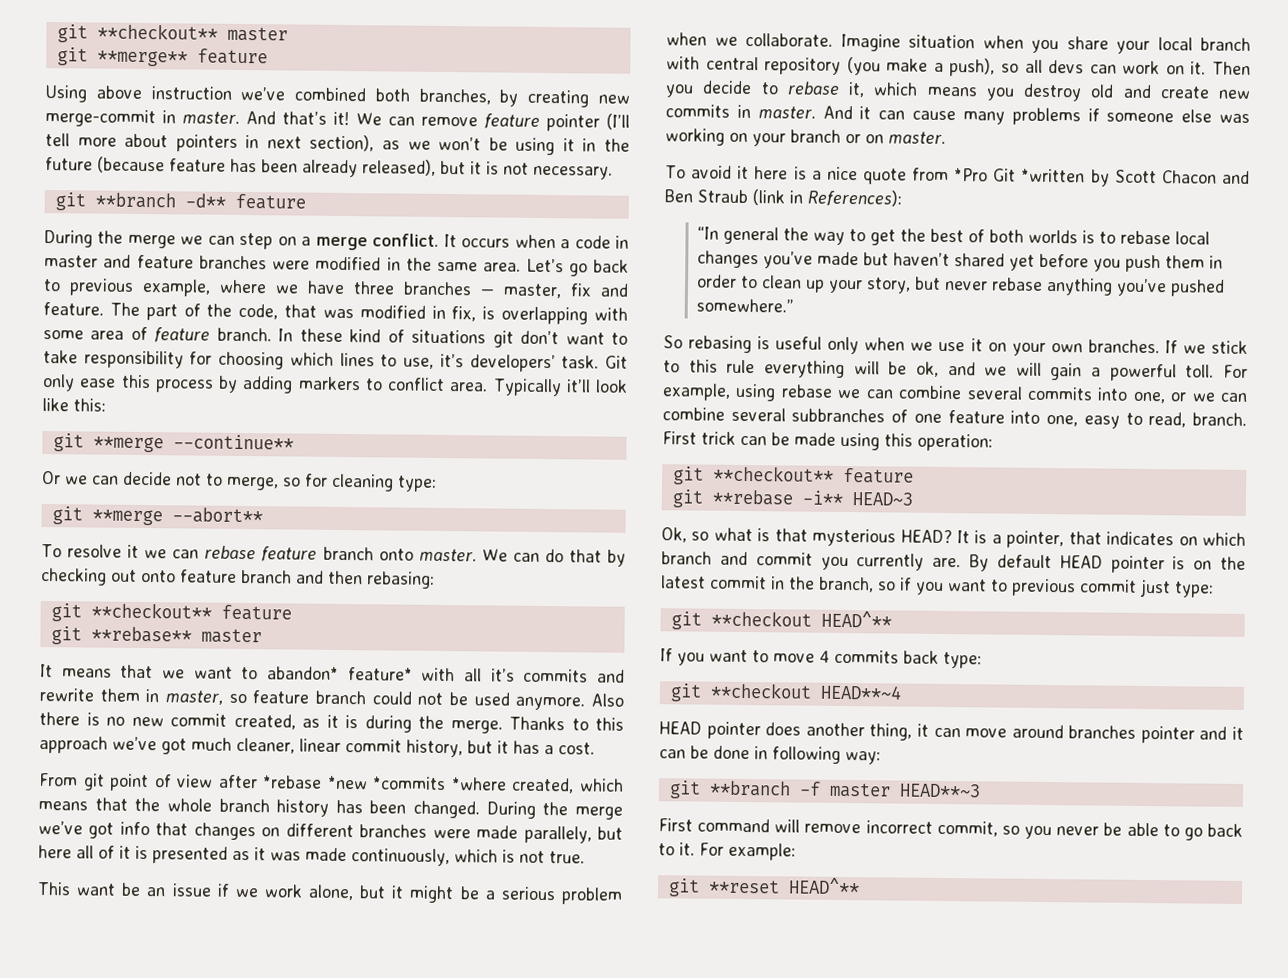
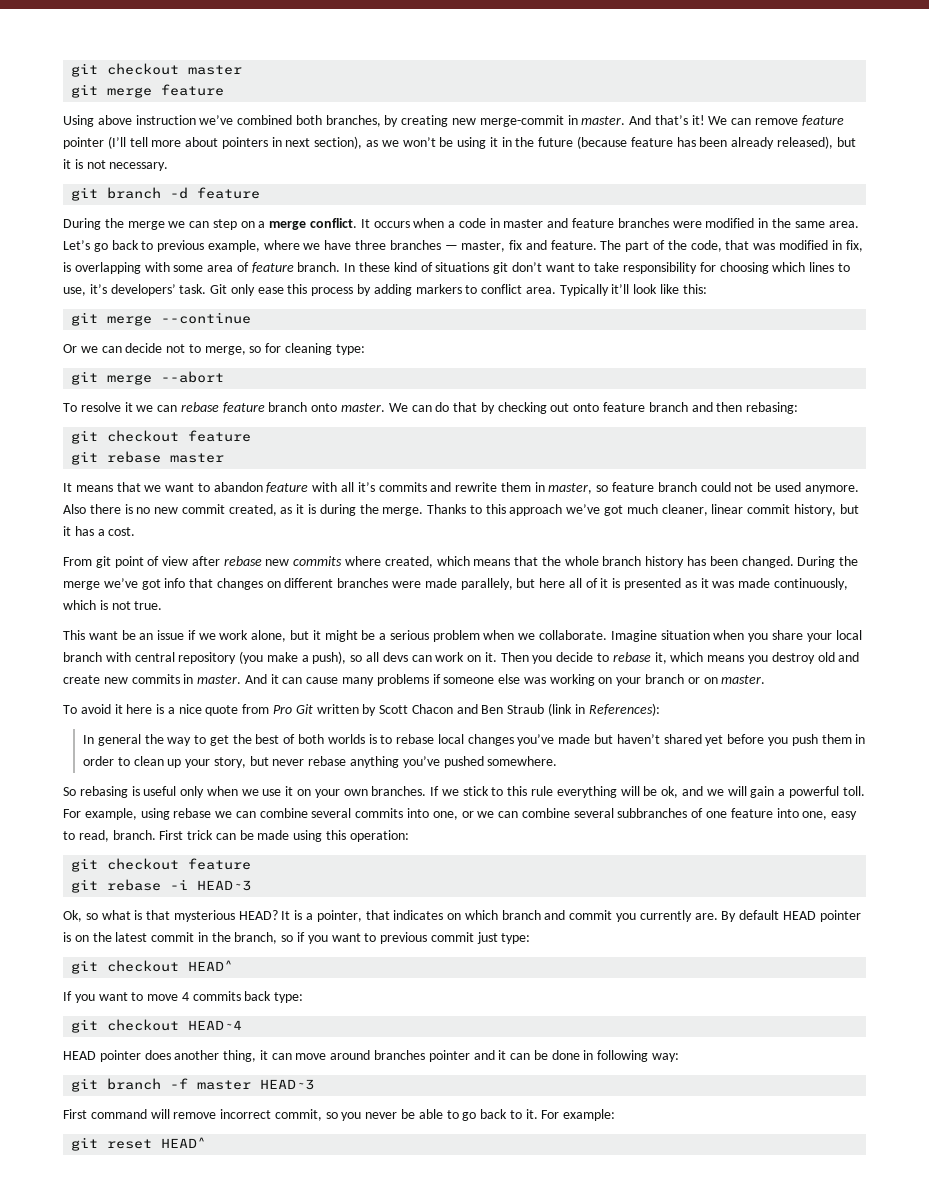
[56,23,218,43] git **checkout** -> [71,63,180,77] git checkout
[96,50,188,67] **merge** -> [107,87,153,98] merge
[94,192,226,209] **branch -d** -> [107,187,189,199] branch -d
[92,434,294,453] **merge --continue** -> [107,312,252,326] merge --continue
[91,507,263,526] **merge --abort** -> [107,371,225,385] merge --abort
[90,602,292,621] [50,626,192,645] **checkout** feature // git **rebase** -> [107,430,252,442] [71,451,162,465] checkout feature // git rebase
[267,666,413,681] abandon* feature* -> [213,482,309,493] abandon feature
[263,775,507,791] *rebase *new *commits *where -> [223,556,382,566] rebase new commits where
[954,168,1086,183] *Pro Git *written -> [273,704,359,714] Pro Git written
[697,226,720,240] “In -> [82,735,94,744] In
[696,298,795,313] somewhere.” -> [487,756,558,766] somewhere.
[712,465,914,484] [671,489,843,508] **checkout** feature // git **rebase -i** -> [107,858,252,870] [71,879,189,893] checkout feature // git rebase -i
[710,610,892,628] **checkout HEAD^** -> [107,960,234,972] checkout HEAD^
[709,682,902,700] **checkout HEAD**~4 -> [107,1019,243,1031] checkout HEAD~4
[708,780,791,797] **branch -> [107,1078,162,1090] branch
[898,783,981,798] HEAD**~3 -> [260,1079,315,1090] HEAD~3
[707,877,860,895] **reset HEAD^** -> [107,1137,207,1149] reset HEAD^

